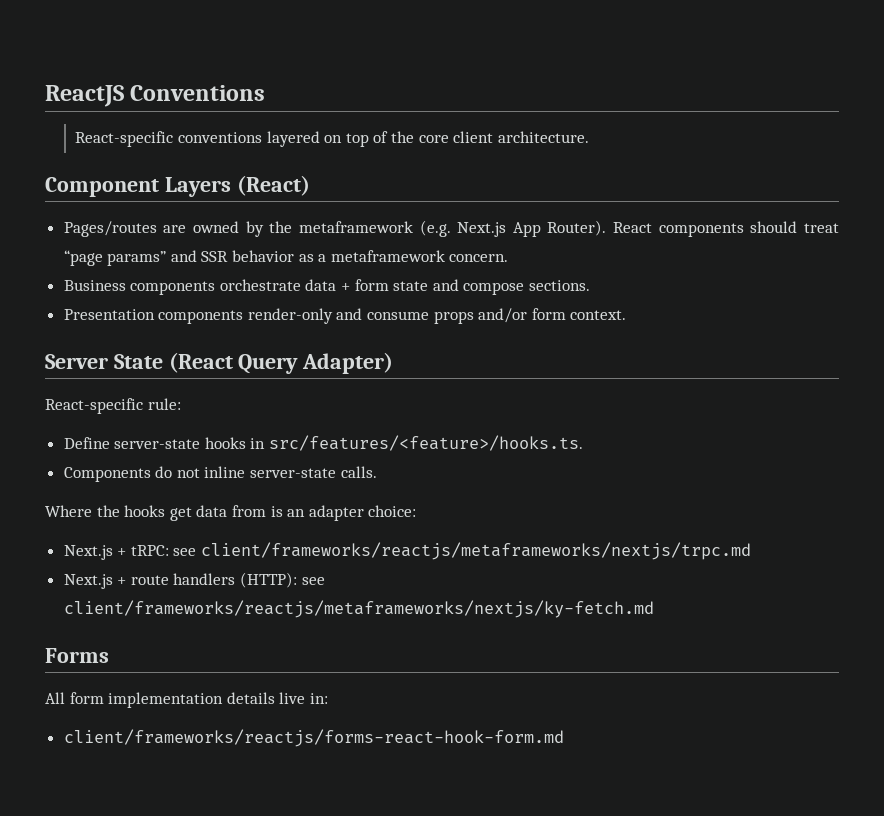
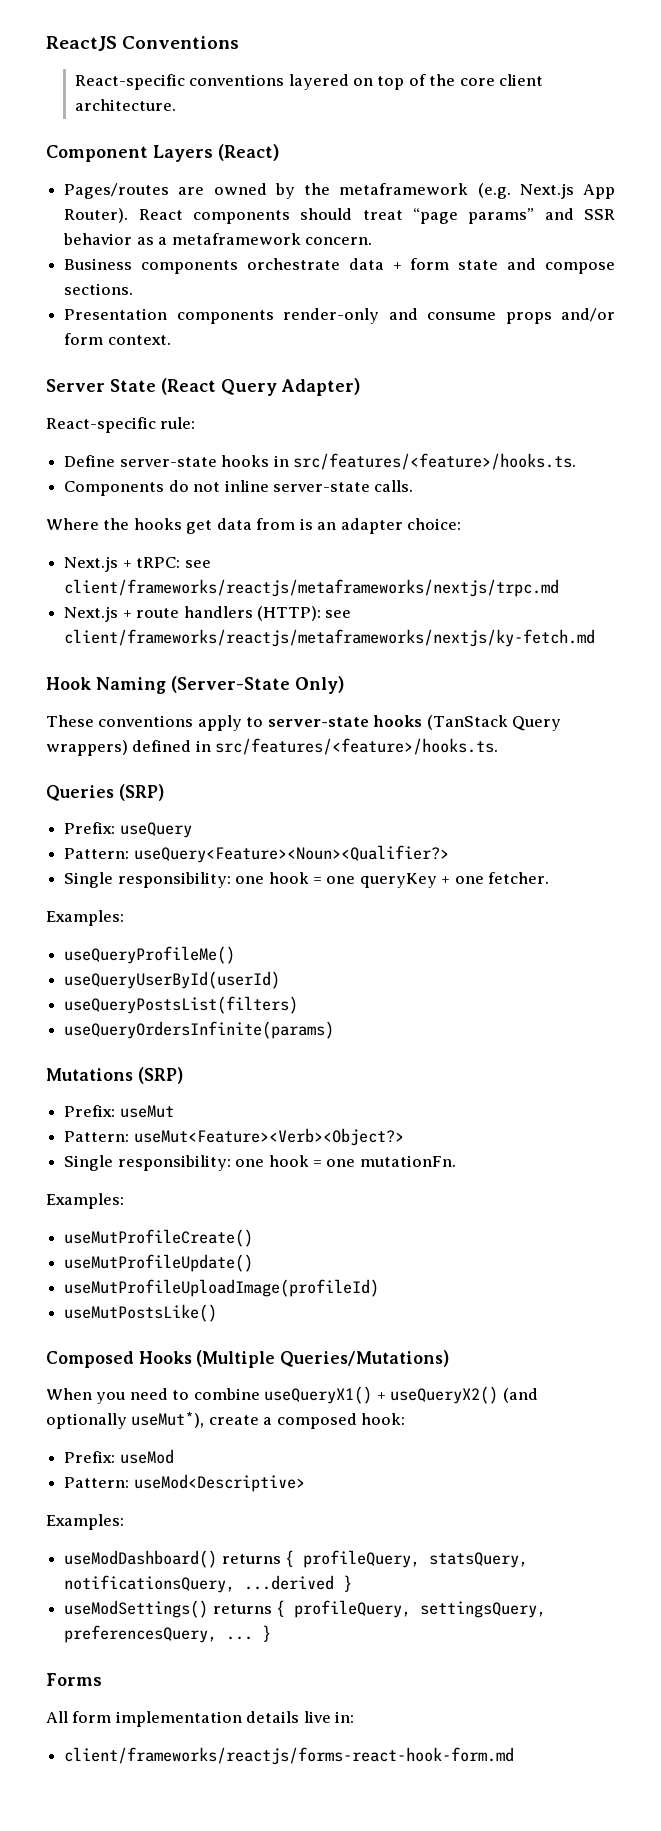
(654, 609) none -> [46,676,344,694] [46,715,562,731] [46,738,499,756] [46,784,164,801] [64,822,192,838] [64,845,449,863] [64,872,550,888] [46,910,124,926] [64,946,236,964] [64,971,281,989] [64,996,299,1014] [64,1021,335,1039] [46,1067,183,1084] [64,1105,174,1118] [64,1128,404,1146] [64,1155,456,1171] [46,1193,124,1209] [64,1229,254,1247] [64,1254,254,1272] [64,1279,380,1297] [64,1304,218,1322] [46,1350,450,1368] [46,1386,538,1404] [46,1411,406,1429] [64,1449,174,1464] [64,1474,305,1492] [46,1514,124,1530] [64,1550,529,1568] [64,1575,353,1593] [64,1600,547,1618] [64,1625,272,1643] // Hook Naming (Server-State Only) // These conventions apply to server-state hooks (TanStack Query wrappers) defined in src/features/<feature>/hooks.ts. // Queries (SRP) // Prefix: useQuery // Pattern: useQuery<Feature><Noun><Qualifier?> // Single responsibility: one hook = one queryKey + one fetcher. // Examples: // useQueryProfileMe() // useQueryUserById(userId) // useQueryPostsList(filters) // useQueryOrdersInfinite(params) // Mutations (SRP) // Prefix: useMut // Pattern: useMut<Feature><Verb><Object?> // Single responsibility: one hook = one mutationFn. // Examples: // useMutProfileCreate() // useMutProfileUpdate() // useMutProfileUploadImage(profileId) // useMutPostsLike() // Composed Hooks (Multiple Queries/Mutations) // When you need to combine useQueryX1() + useQueryX2() (and optionally useMut*), create a composed hook: // Prefix: useMod // Pattern: useMod<Descriptive> // Examples: // useModDashboard() returns { profileQuery, statsQuery, notificationsQuery, ...derived } // useModSettings() returns { profileQuery, settingsQuery, preferencesQuery, ... }

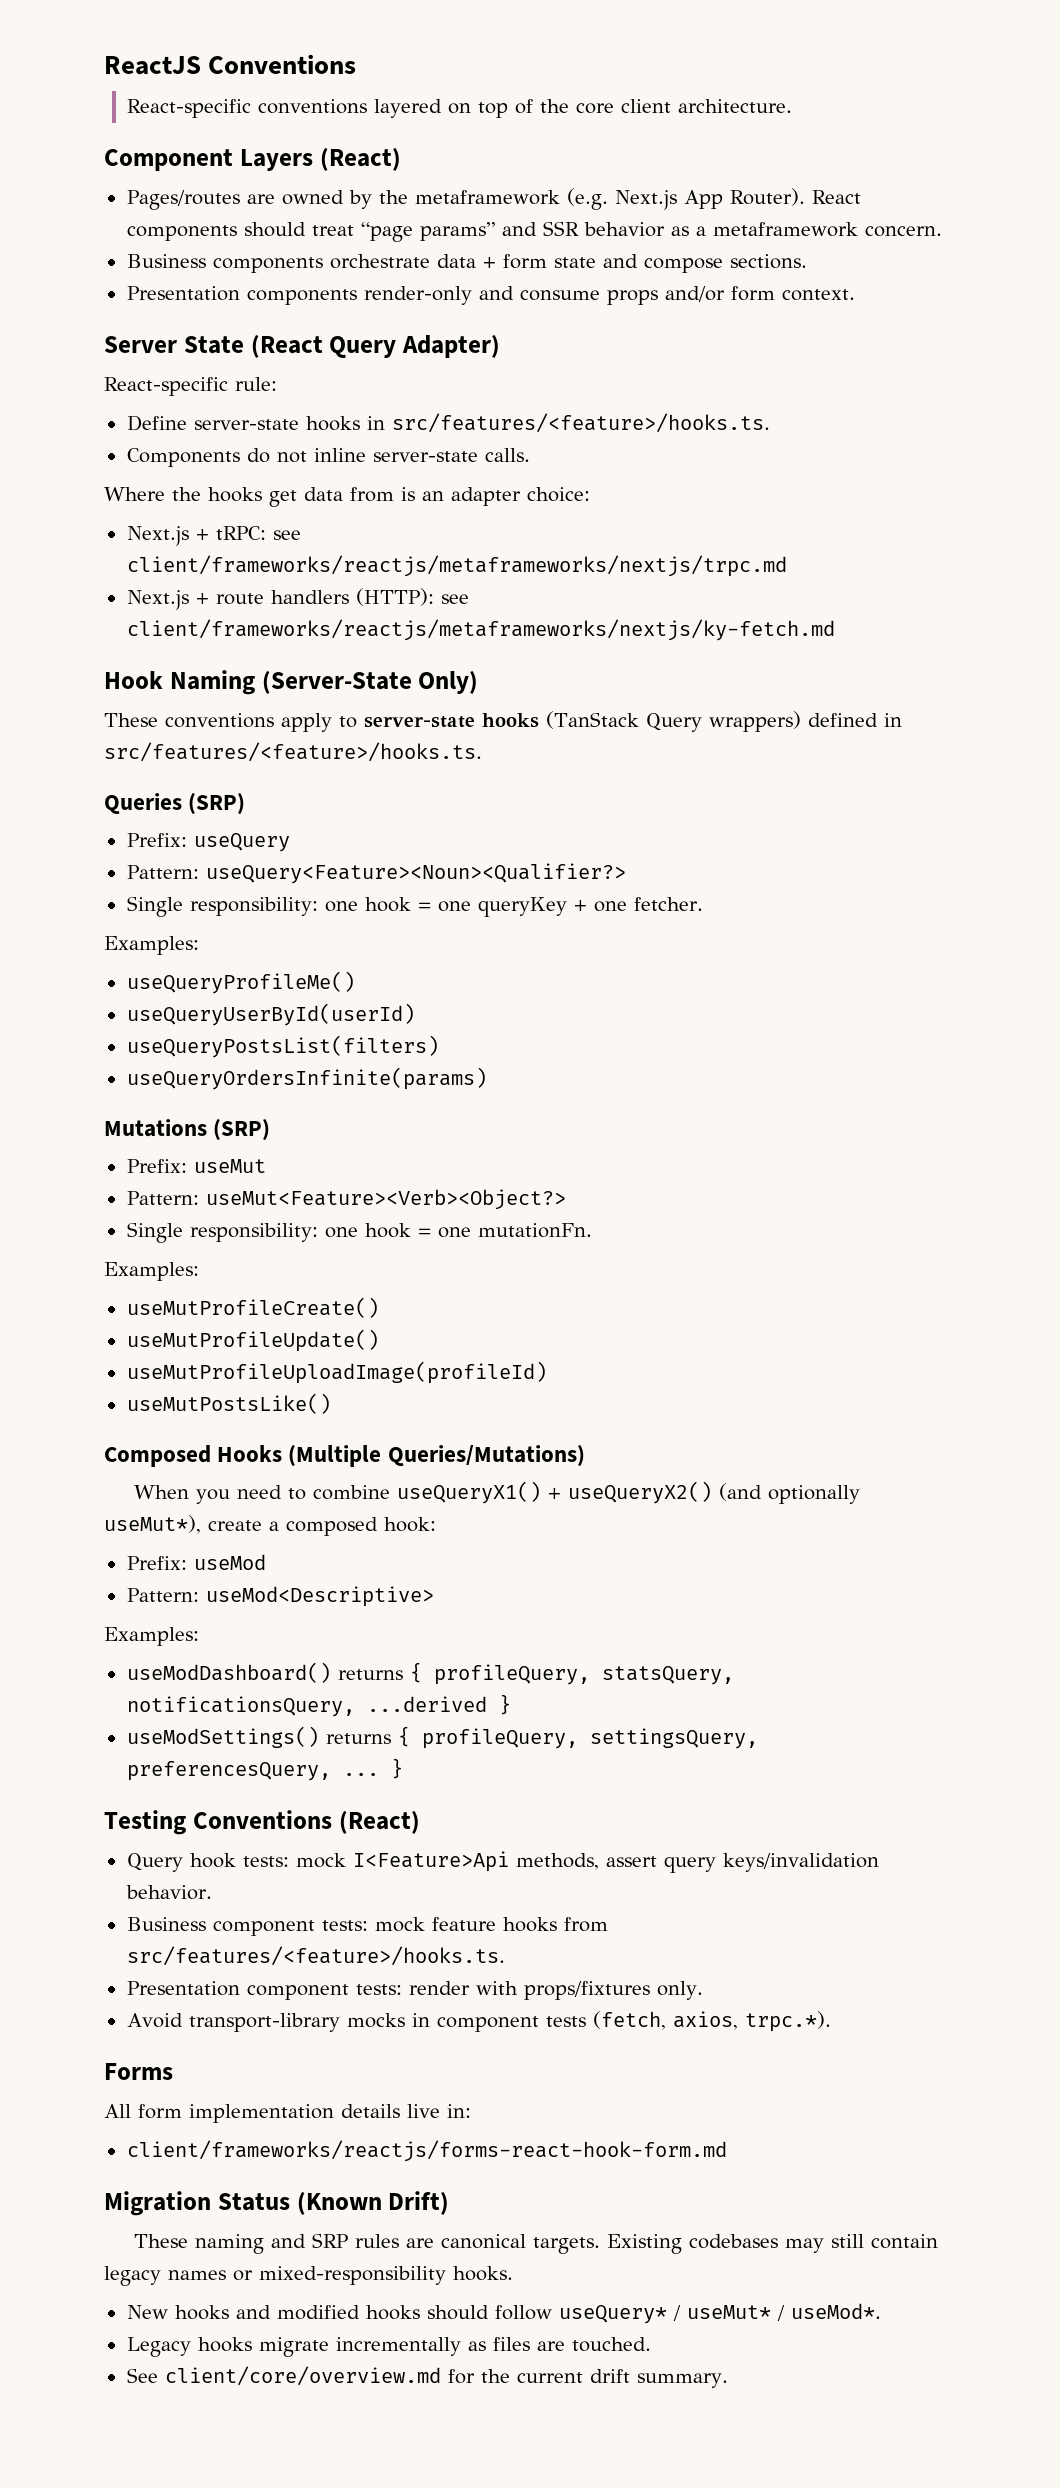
(272, 1633) none -> [104,1810,420,1835] [126,1851,879,1873] [125,1885,212,1900] [126,1917,608,1936] [126,1946,505,1966] [126,1981,703,2000] [126,2011,831,2032] // Testing Conventions (React) // Query hook tests: mock I<Feature>Api methods, assert query keys/invalidation behavior. // Business component tests: mock feature hooks from src/features/<feature>/hooks.ts. // Presentation component tests: render with props/fixtures only. // Avoid transport-library mocks in component tests (fetch, axios, trpc.*).
(515, 1756) none -> [104,2191,450,2216] [134,2233,939,2254] [104,2266,513,2286] [126,2303,881,2324] [126,2337,651,2357] [126,2366,728,2388] // Migration Status (Known Drift) // These naming and SRP rules are canonical targets. Existing codebases may still contain legacy names or mixed-responsibility hooks. // New hooks and modified hooks should follow useQuery* / useMut* / useMod*. // Legacy hooks migrate incrementally as files are touched. // See client/core/overview.md for the current drift summary.

